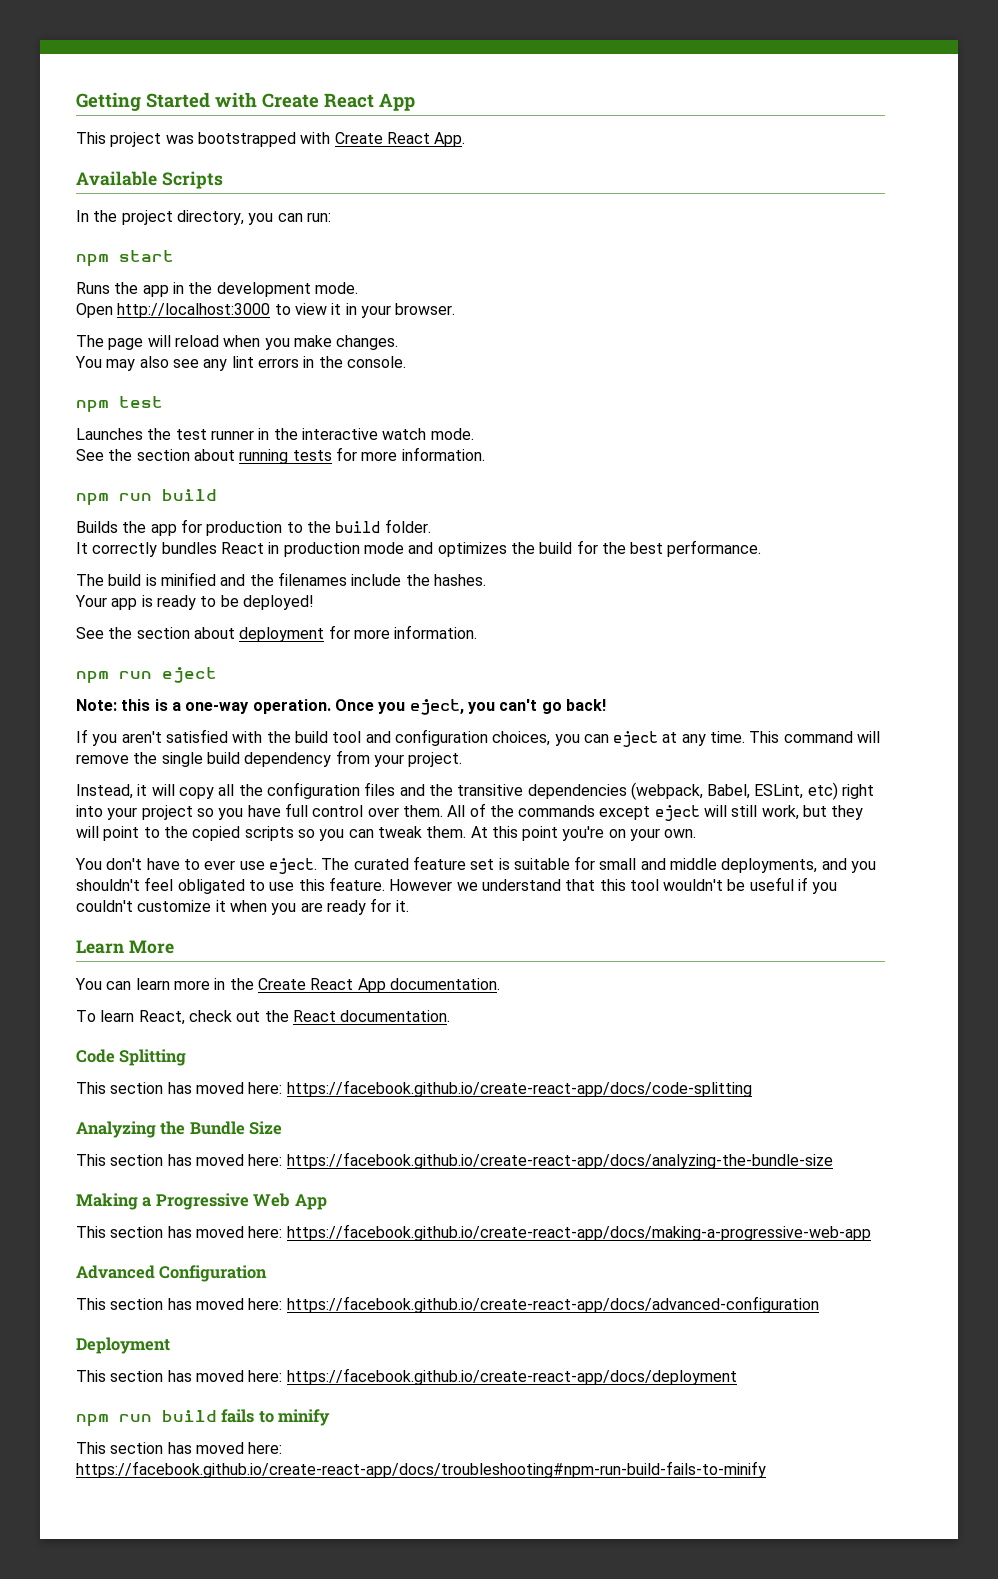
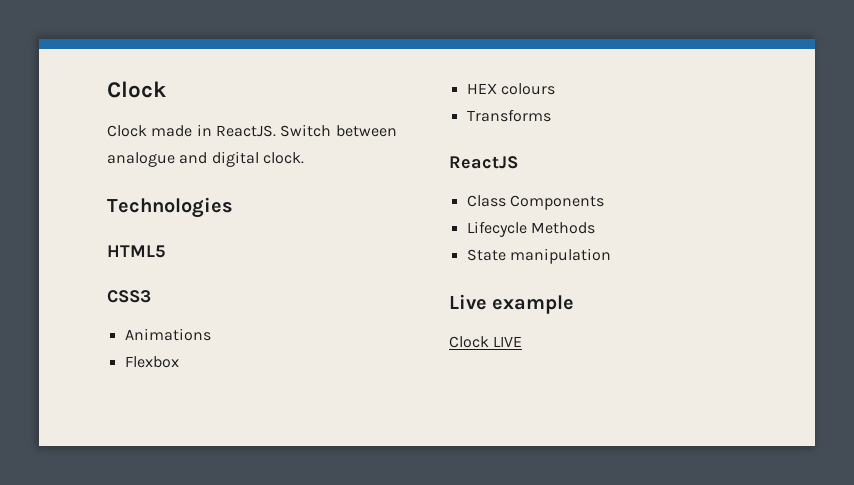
[76,92,415,111] [76,132,466,147] [76,171,223,189] [76,210,331,225] [76,250,174,266] [76,282,358,297] [76,303,456,318] [76,335,399,350] [75,356,406,371] [76,396,163,412] [76,428,474,440] [76,447,485,464] [76,489,217,505] [76,519,431,536] [76,540,762,557] [76,572,486,586] [75,595,314,610] [76,625,478,642] [76,667,217,683] [76,699,606,715] [76,729,881,747] [76,750,463,767] [76,782,875,800] [76,803,864,821] [76,826,697,841] [75,856,877,874] [76,877,838,894] [76,898,409,915] [76,940,174,954] [75,978,500,993] [76,1010,451,1025] [76,1049,187,1066] [76,1080,752,1097] [76,1121,283,1138] [76,1152,833,1169] [76,1193,327,1210] [76,1224,871,1241] [76,1265,268,1282] [76,1296,819,1313] [76,1337,170,1354] [76,1368,737,1385] [76,1409,331,1426] [76,1442,283,1454] [76,1461,766,1478] Getting Started with Create React App // This project was bootstrapped with Create React App. // Available Scripts // In the project directory, you can run: // npm start // Runs the app in the development mode. // Open http://localhost:3000 to view it in your browser. // The page will reload when you make changes. // You may also see any lint errors in the console. // npm test // Launches the test runner in the interactive watch mode. // See the section about running tests for more information. // npm run build // Builds the app for production to the build folder. // It correctly bundles React in production mode and optimizes the build for the best performance. // The build is minified and the filenames include the hashes. // Your app is ready to be deployed! // See the section about deployment for more information. // npm run eject // Note: this is a one-way operation. Once you eject, you can't go back! // If you aren't satisfied with the build tool and configuration choices, you can eject at any time. This command will remove the single build dependency from your project. // Instead, it will copy all the configuration files and the transitive dependencies (webpack, Babel, ESLint, etc) right into your project so you have full control over them. All of the commands except eject will still work, but they will point to the copied scripts so you can tweak them. At this point you're on your own. // You don't have to ever use eject. The curated feature set is suitable for small and middle deployments, and you shouldn't feel obligated to use this feature. However we understand that this tool wouldn't be useful if you couldn't customize it when you are ready for it. // Learn More // You can learn more in the Create React App documentation. // To learn React, check out the React documentation. // Code Splitting // This section has moved here: https://facebook.github.io/create-react-app/docs/code-splitting // Analyzing the Bundle Size // This section has moved here: https://facebook.github.io/create-react-app/docs/analyzing-the-bundle-size // Making a Progressive Web App // This section has moved here: https://facebook.github.io/create-react-app/docs/making-a-progressive-web-app // Advanced Configuration // This section has moved here: https://facebook.github.io/create-react-app/docs/advanced-configuration // Deployment // This section has moved here: https://facebook.github.io/create-react-app/docs/deployment // npm run build fails to minify // This section has moved here: https://facebook.github.io/create-react-app/docs/troubleshooting#npm-run-build-fails-to-minify -> [107,81,166,98] [107,124,397,137] [107,151,304,167] [107,197,233,218] [107,245,165,258] [107,290,151,303] [124,328,211,341] [124,356,179,368] [466,83,555,95] [466,109,551,122] [449,156,518,169] [466,195,604,210] [466,221,595,237] [466,248,611,264] [449,294,575,314] [449,336,523,348] Clock // Clock made in ReactJS. Switch between analogue and digital clock. // Technologies // HTML5 // CSS3 // Animations // Flexbox // HEX colours // Transforms // ReactJS // Class Components // Lifecycle Methods // State manipulation // Live example // Clock LIVE

